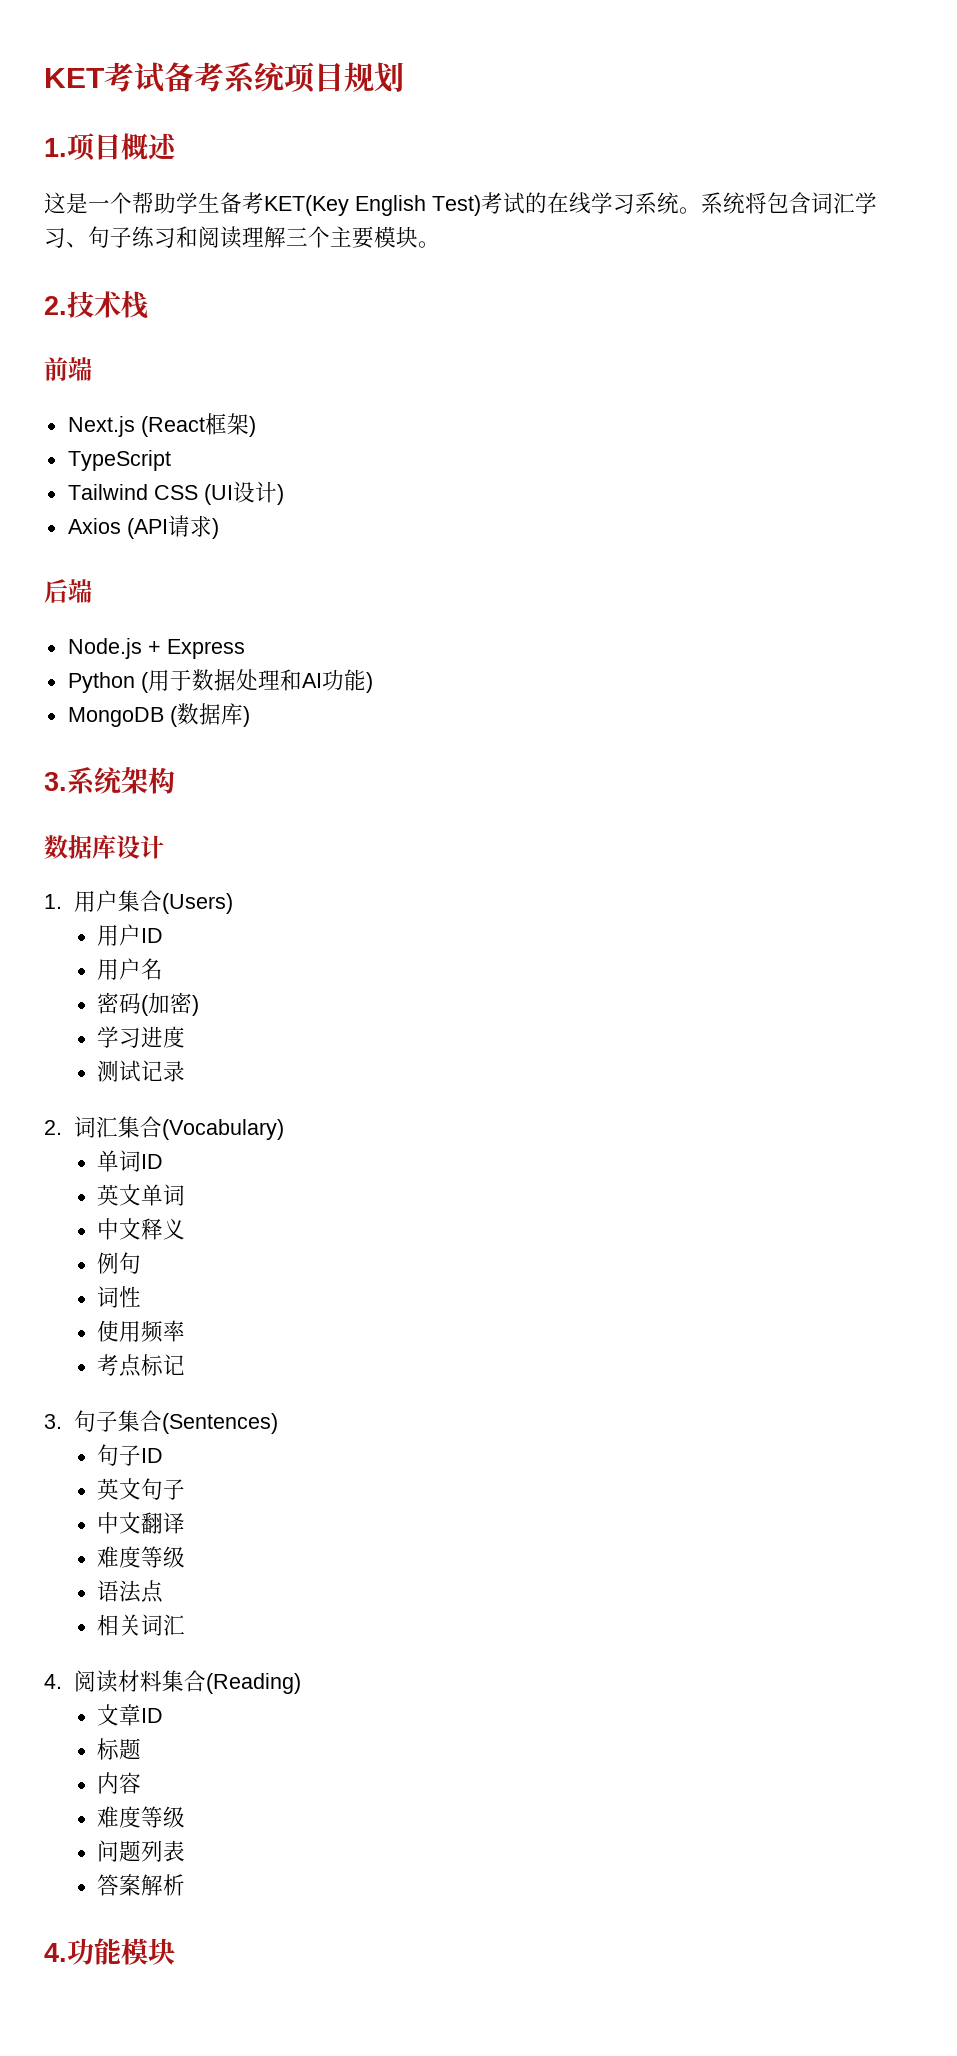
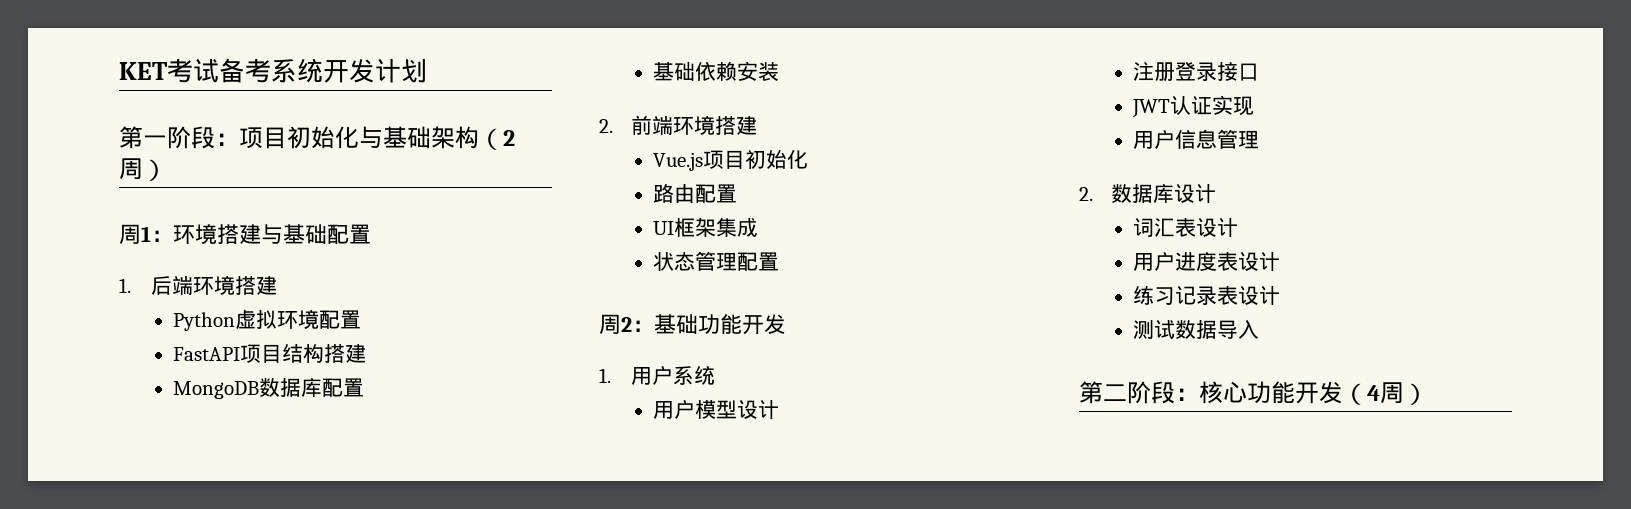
[284,62,404,94] [44,133,177,161] [44,192,877,216] [44,226,440,249] [44,290,148,319] [44,357,92,381] [67,413,256,437] [67,450,171,471] [67,481,284,505] [67,515,219,539] [44,579,92,603] [67,638,245,659] [67,669,373,693] [67,703,250,727] [44,767,175,795] [44,834,164,859] [44,890,233,914] [97,924,164,946] [97,958,164,980] [97,992,200,1016] [97,1026,186,1048] [97,1060,186,1082] [44,1116,284,1140] [97,1150,164,1172] [97,1184,186,1206] [97,1218,186,1240] [97,1252,142,1274] [97,1286,142,1308] [97,1320,186,1343] [97,1354,186,1377] [44,1410,278,1434] [97,1444,164,1466] [97,1478,186,1500] [97,1512,186,1534] [97,1546,186,1568] [97,1580,164,1603] [97,1614,186,1636] [44,1670,301,1694] [97,1704,164,1726] [97,1738,142,1760] [97,1772,142,1794] [97,1806,186,1828] [97,1840,186,1862] [97,1874,186,1896] [44,1938,175,1965] 项目规划 // 1.项目概述 // 这是一个帮助学生备考KET(Key English Test)考试的在线学习系统。系统将包含词汇学习、句子练习和阅读理解三个主要模块。 // 2.技术栈 // 前端 // Next.js (React框架) // TypeScript // Tailwind CSS (UI设计) // Axios (API请求) // 后端 // Node.js + Express // Python (用于数据处理和AI功能) // MongoDB (数据库) // 3.系统架构 // 数据库设计 // 1.用户集合(Users) // 用户ID // 用户名 // 密码(加密) // 学习进度 // 测试记录 // 2.词汇集合(Vocabulary) // 单词ID // 英文单词 // 中文释义 // 例句 // 词性 // 使用频率 // 考点标记 // 3.句子集合(Sentences) // 句子ID // 英文句子 // 中文翻译 // 难度等级 // 语法点 // 相关词汇 // 4.阅读材料集合(Reading) // 文章ID // 标题 // 内容 // 难度等级 // 问题列表 // 答案解析 // 4.功能模块 -> [323,58,427,83] [119,126,515,150] [119,158,167,181] [119,224,371,245] [119,275,277,295] [173,309,362,331] [173,344,367,363] [173,377,365,399] [653,61,780,81] [599,115,757,135] [653,149,809,171] [653,183,738,203] [653,217,759,237] [653,251,780,271] [599,314,786,335] [599,366,715,385] [653,400,780,420] [1133,62,1260,81] [1132,95,1255,118] [1133,129,1260,149] [1079,183,1216,204] [1133,218,1239,238] [1133,251,1281,272] [1133,286,1281,306] [1133,320,1260,339] [1079,381,1428,405] 开发计划 // 第一阶段：项目初始化与基础架构（2周） // 周1：环境搭建与基础配置 // 1.后端环境搭建 // Python虚拟环境配置 // FastAPI项目结构搭建 // MongoDB数据库配置 // 基础依赖安装 // 2.前端环境搭建 // Vue.js项目初始化 // 路由配置 // UI框架集成 // 状态管理配置 // 周2：基础功能开发 // 1.用户系统 // 用户模型设计 // 注册登录接口 // JWT认证实现 // 用户信息管理 // 2.数据库设计 // 词汇表设计 // 用户进度表设计 // 练习记录表设计 // 测试数据导入 // 第二阶段：核心功能开发（4周）

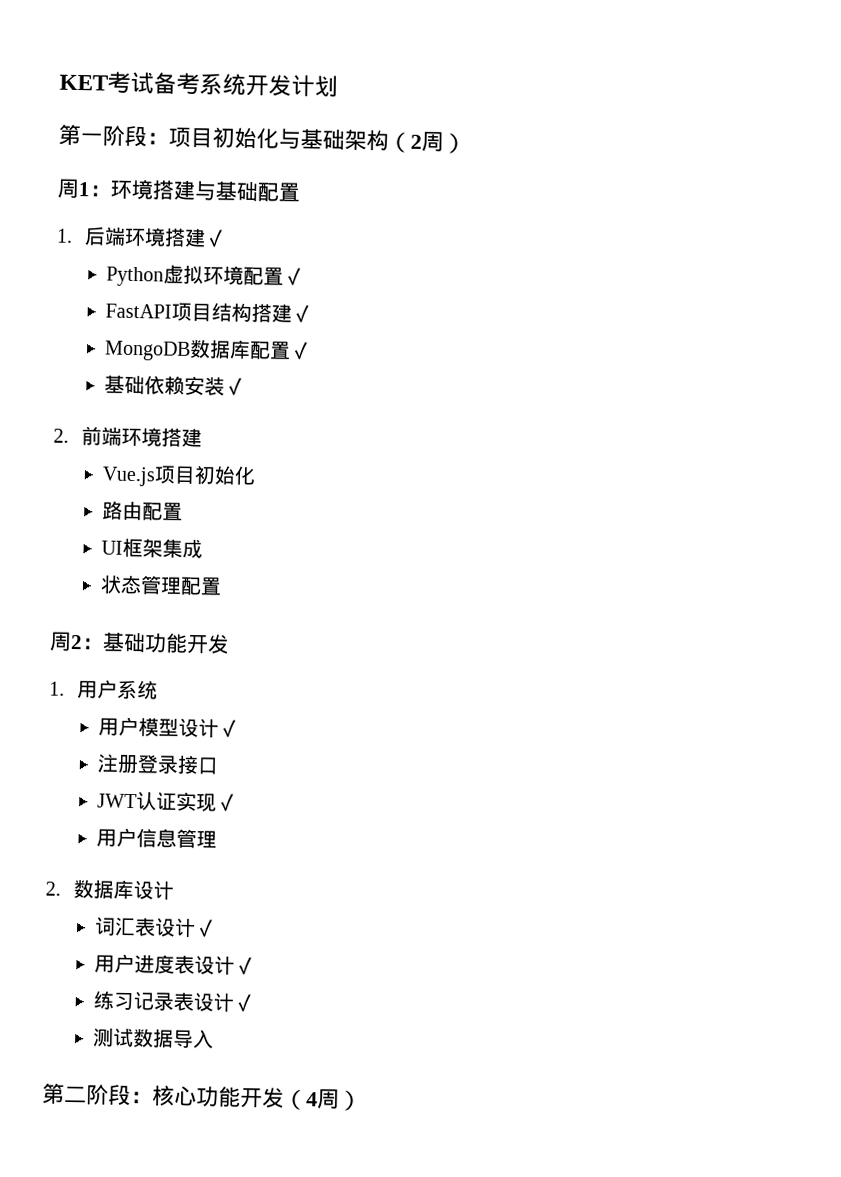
(277, 285) none -> [203,229,226,248] ✓
(362, 319) none -> [282,267,304,286] ✓
(367, 353) none -> [290,304,312,324] ✓
(365, 387) none -> [288,341,311,361] ✓
(780, 71) none -> [223,377,245,396] ✓
(780, 410) none -> [217,719,239,738] ✓
(1255, 106) none -> [215,793,237,812] ✓
(1239, 228) none -> [193,919,216,938] ✓
(1281, 262) none -> [233,956,255,976] ✓
(1281, 296) none -> [232,993,254,1013] ✓

